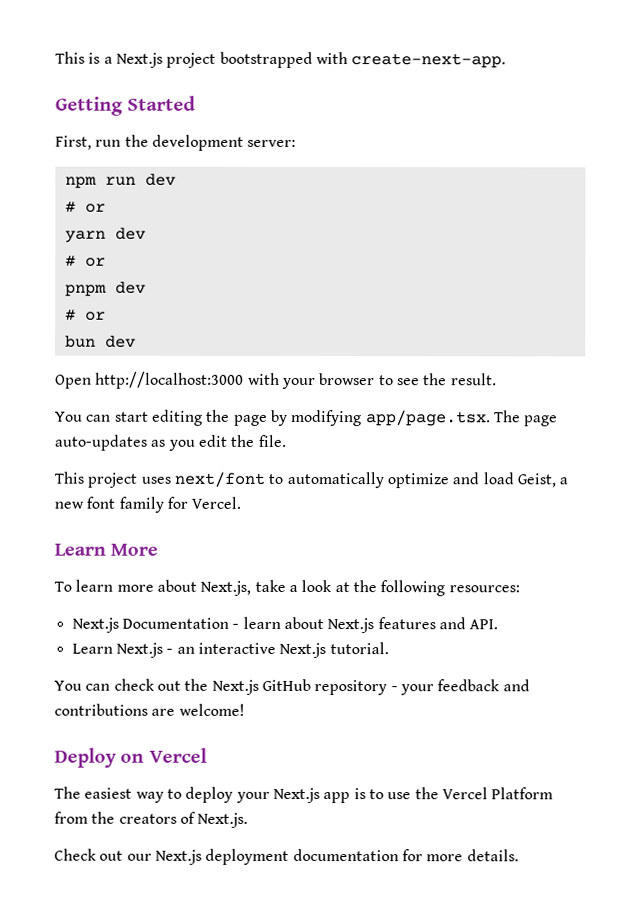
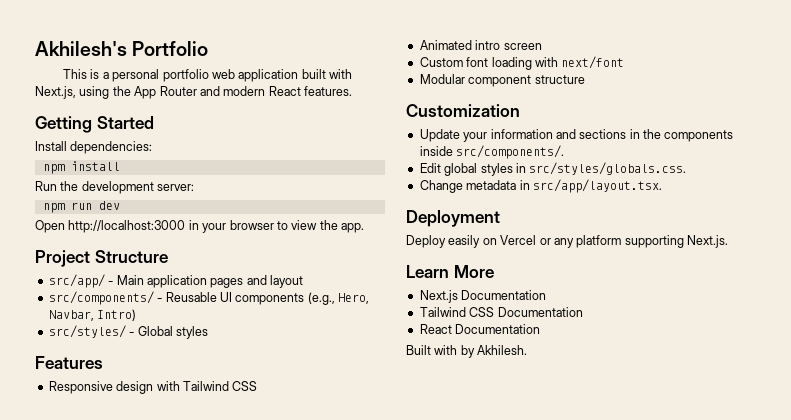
(55, 57) none -> [35,41,209,56] Akhilesh's Portfolio //
[115,51,507,69] [55,95,197,116] [55,135,122,150] Next.js project bootstrapped with create-next-app. // Getting Started // First, run -> [112,69,353,82] [35,86,352,99] [35,116,154,133] [35,141,153,154] [42,161,120,174] [35,181,57,191] personal portfolio web application built with Next.js, using the App Router and modern React features. // Getting Started // Install dependencies: // npm install // Run
[64,200,106,213] [64,227,146,243] [64,254,106,267] [64,281,146,297] [64,308,106,321] [64,335,136,348] // # or // yarn dev // # or // pnpm dev // # or // bun dev -> (120, 205) none
[247,372,280,385] with -> [188,220,199,230] in
[396,373,497,386] [55,409,559,427] [54,434,287,451] [54,471,569,489] [54,496,242,513] [54,543,159,556] [54,579,520,597] [71,616,499,634] [71,642,389,659] [54,678,530,696] [54,703,245,716] [54,747,207,768] [54,786,554,804] [54,811,249,828] [54,848,519,865] see the result. // You can start editing the page by modifying app/page.tsx. The page auto-updates as you edit the file. // This project uses next/font to automatically optimize and load Geist, a new font family for Vercel. // Learn More // To learn more about Next.js, take a look at the following resources: // Next.js Documentation - learn about Next.js features and API. // Learn Next.js - an interactive Next.js tutorial. // You can check out the Next.js GitHub repository - your feedback and contributions are welcome! // Deploy on Vercel // The easiest way to deploy your Next.js app is to use the Vercel Platform from the creators of Next.js. // Check out our Next.js deployment documentation for more details. -> [291,220,364,233] [35,250,168,267] [48,274,303,288] [48,291,369,305] [48,309,137,321] [48,325,208,339] [35,356,103,369] [48,381,258,394] [419,40,542,50] [419,56,625,70] [419,74,585,87] [406,104,520,117] [419,129,734,142] [419,145,565,159] [419,162,687,176] [419,179,662,193] [406,210,500,227] [406,235,728,248] [406,265,494,278] [419,290,547,303] [419,307,583,317] [419,324,541,334] [406,345,528,358] view the app. // Project Structure // src/app/ - Main application pages and layout // src/components/ - Reusable UI components (e.g., Hero, Navbar, Intro) // src/styles/ - Global styles // Features // Responsive design with Tailwind CSS // Animated intro screen // Custom font loading with next/font // Modular component structure // Customization // Update your information and sections in the components inside src/components/. // Edit global styles in src/styles/globals.css. // Change metadata in src/app/layout.tsx. // Deployment // Deploy easily on Vercel or any platform supporting Next.js. // Learn More // Next.js Documentation // Tailwind CSS Documentation // React Documentation // Built with by Akhilesh.

